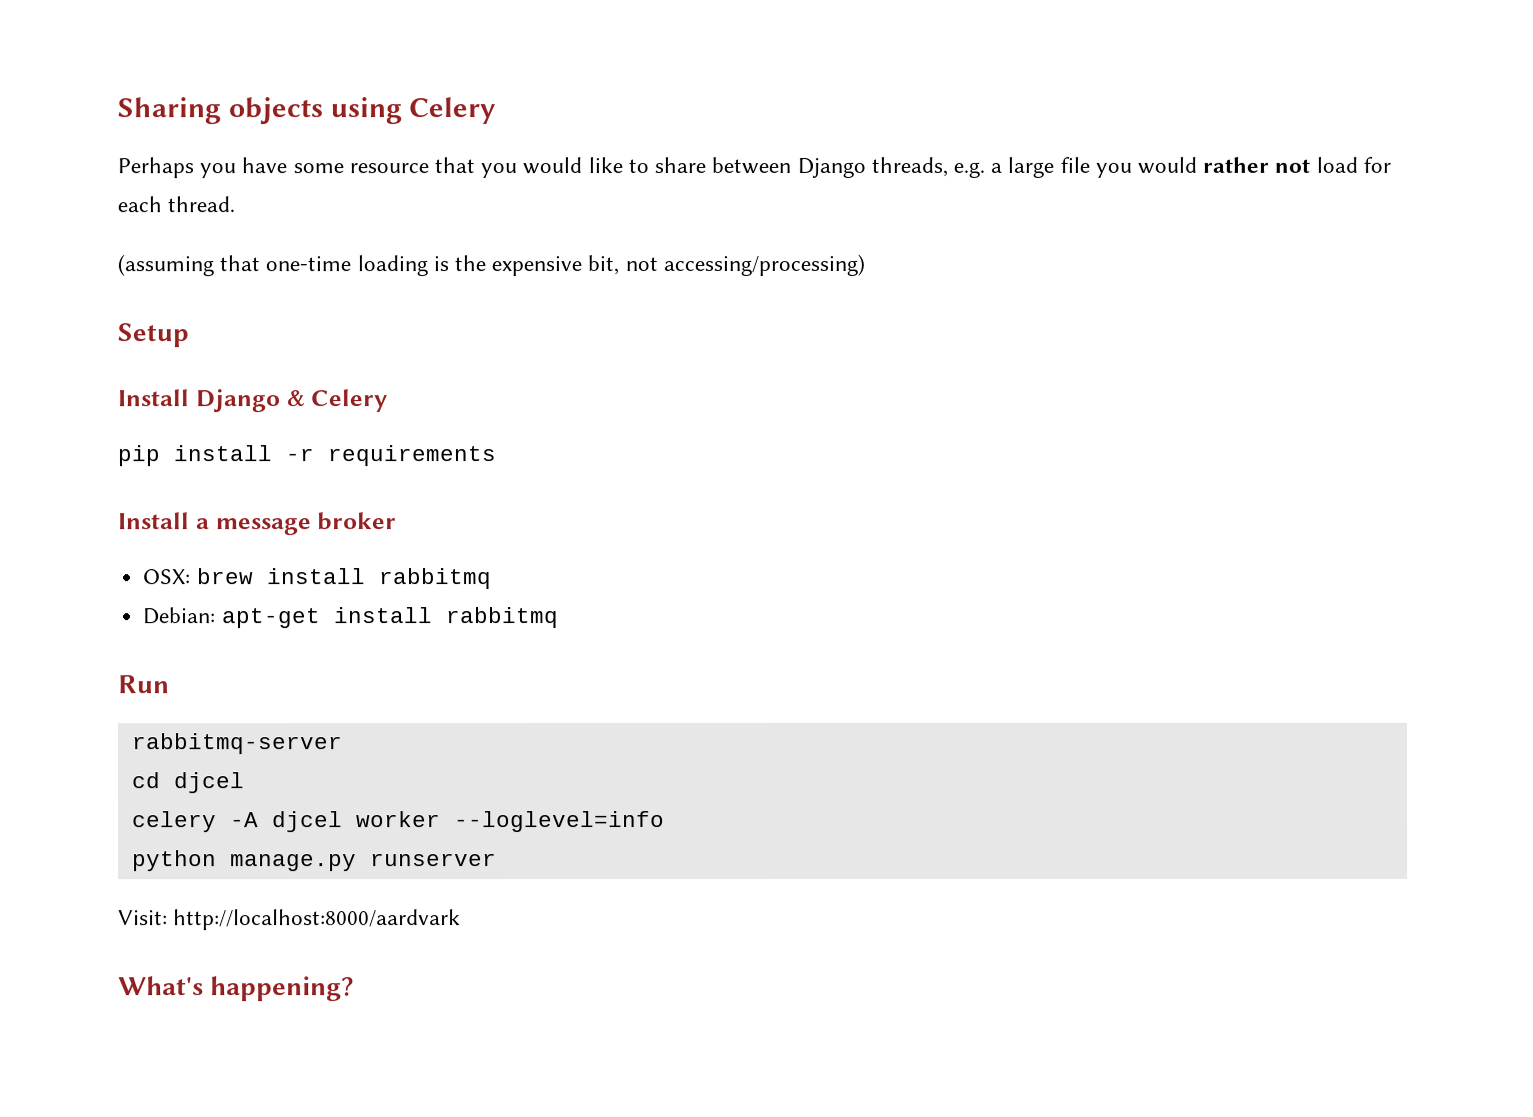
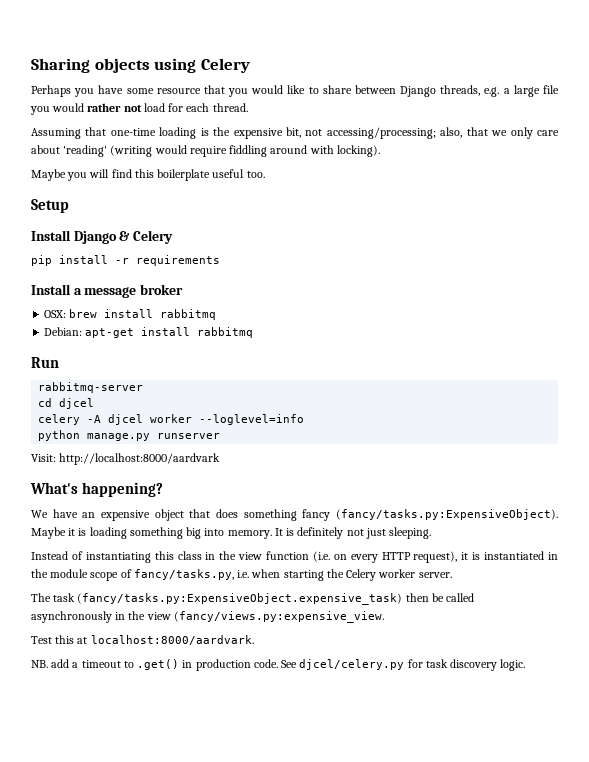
[117,254,214,277] (assuming -> [31,128,81,139] Assuming
[662,253,865,277] accessing/processing) -> [326,127,559,139] [31,145,380,157] [31,169,265,181] accessing/processing; also, that we only care about 'reading' (writing would require fiddling around with locking). // Maybe you will find this boilerplate useful too.
(356, 989) none -> [31,509,558,521] [31,527,432,539] [31,551,558,563] [31,569,452,581] [31,593,475,605] [31,611,384,623] [31,635,254,645] [31,659,526,671] // We have an expensive object that does something fancy (fancy/tasks.py:ExpensiveObject). Maybe it is loading something big into memory. It is definitely not just sleeping. // Instead of instantiating this class in the view function (i.e. on every HTTP request), it is instantiated in the module scope of fancy/tasks.py, i.e. when starting the Celery worker server. // The task (fancy/tasks.py:ExpensiveObject.expensive_task) then be called asynchronously in the view (fancy/views.py:expensive_view. // Test this at localhost:8000/aardvark. // NB. add a timeout to .get() in production code. See djcel/celery.py for task discovery logic.

